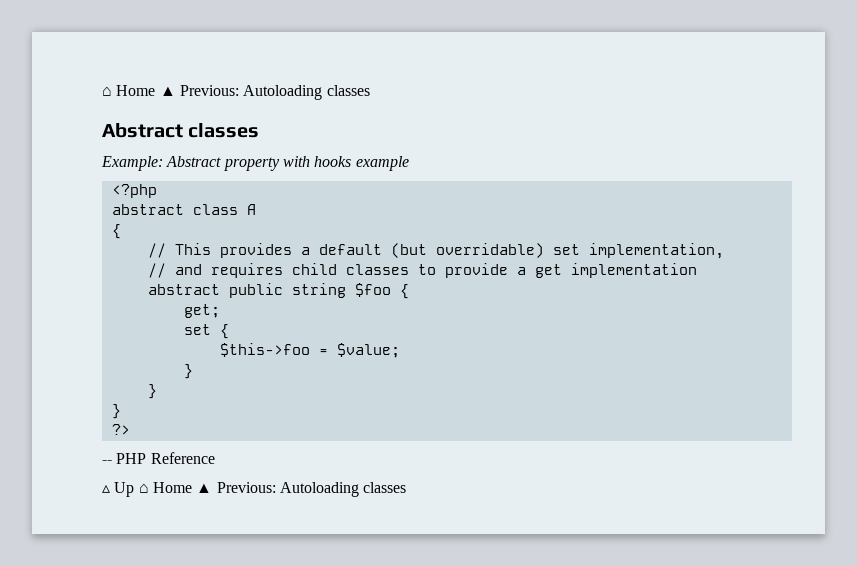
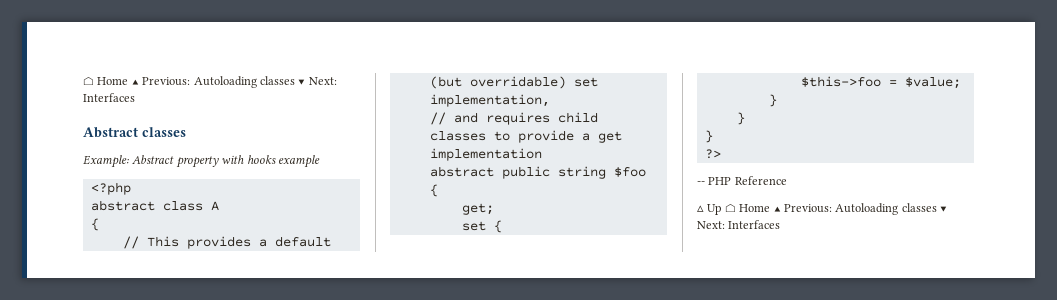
[102,85,370,100] ⌂ Home ▲ Previous: Autoloading classes -> [83,76,337,88] [83,93,135,102] ⌂ Home ▲ Previous: Autoloading classes ▼ Next: Interfaces
(407, 487) none -> [940,206,947,212] [697,220,781,229] ▼ Next: Interfaces

